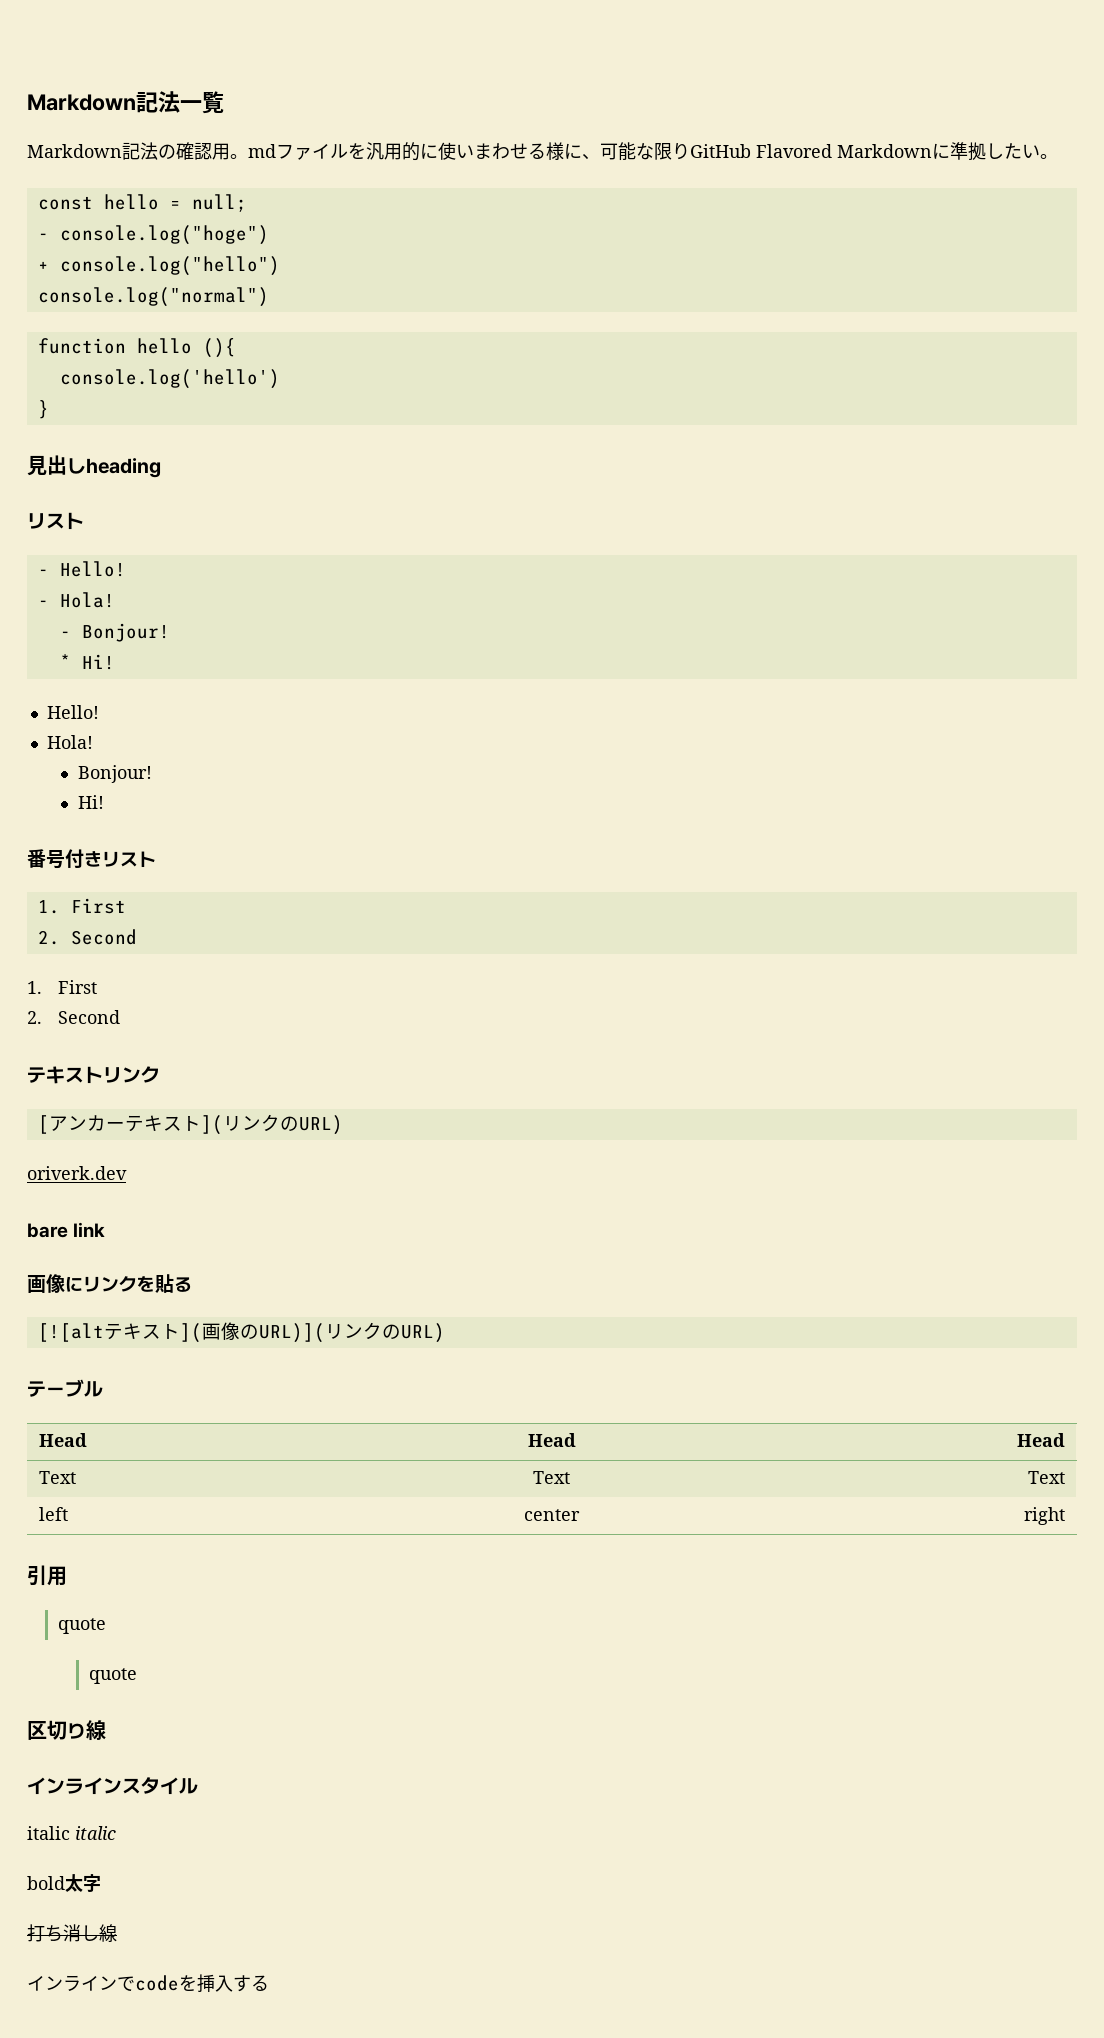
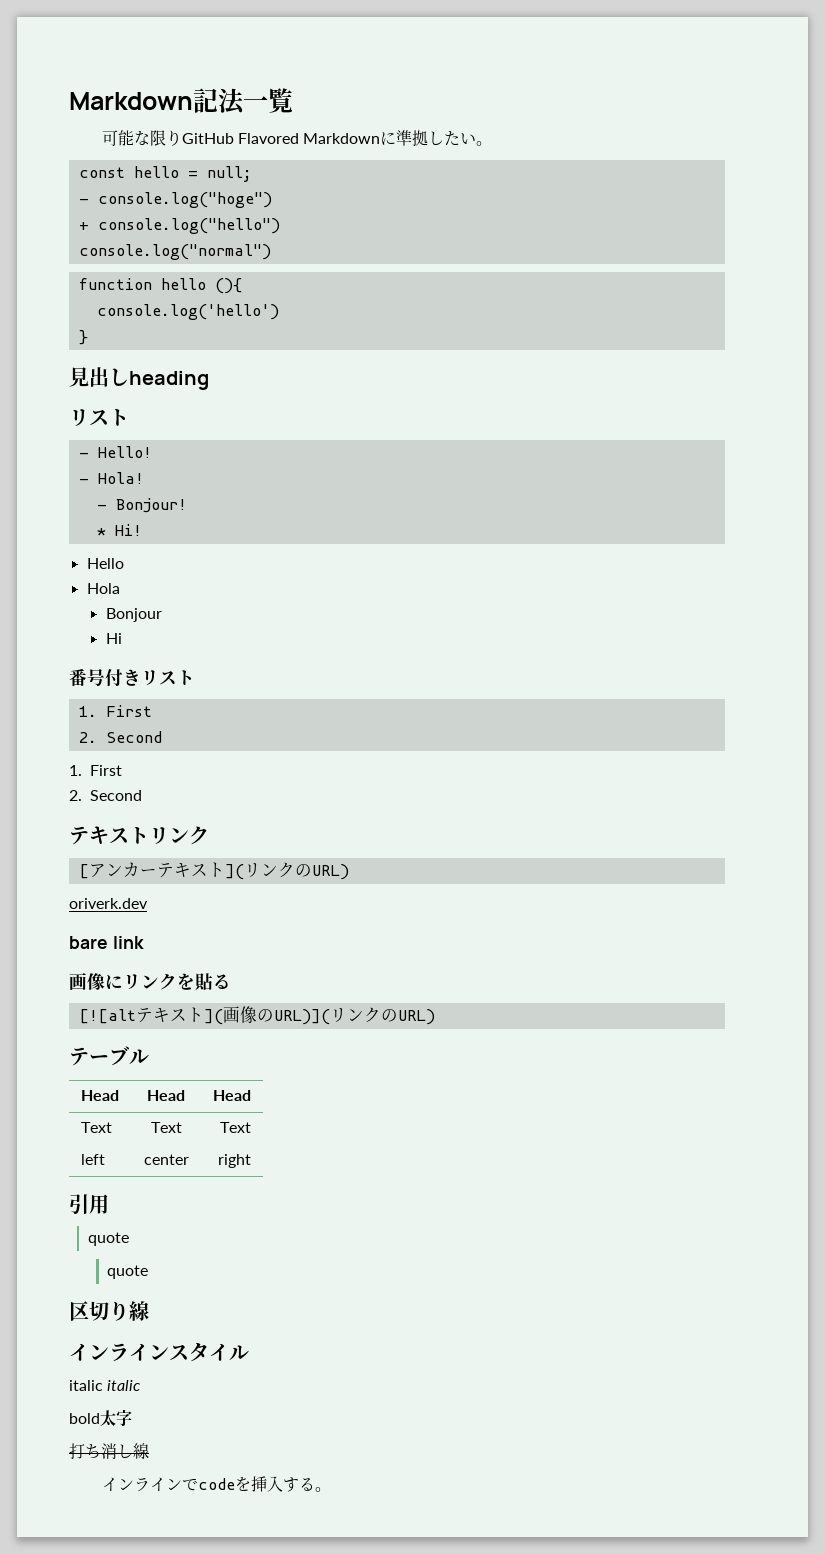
[27,142,600,161] Markdown記法の確認用。mdファイルを汎用的に使いまわせる様に、 -> (293, 100) none
[46,705,99,719] [46,735,93,749] [77,765,152,783] [77,795,104,809] Hello! // Hola! // Bonjour! // Hi! -> [86,558,124,569] [86,583,120,594] [105,608,162,622] [105,633,122,644] Hello // Hola // Bonjour // Hi
(269, 1983) none -> [314,1487,331,1492] 。

